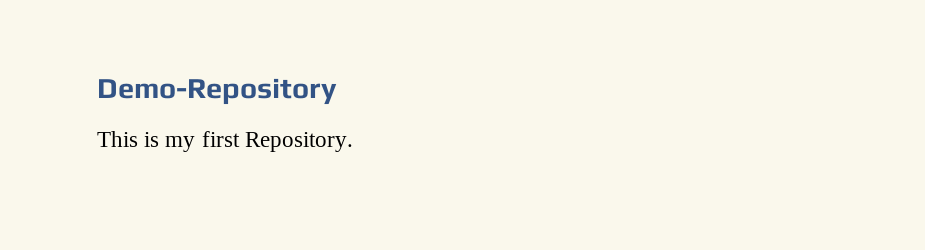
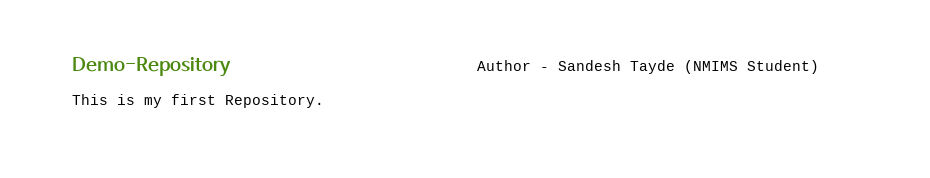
(353, 142) none -> [477,60,819,74] // Author - Sandesh Tayde (NMIMS Student)

